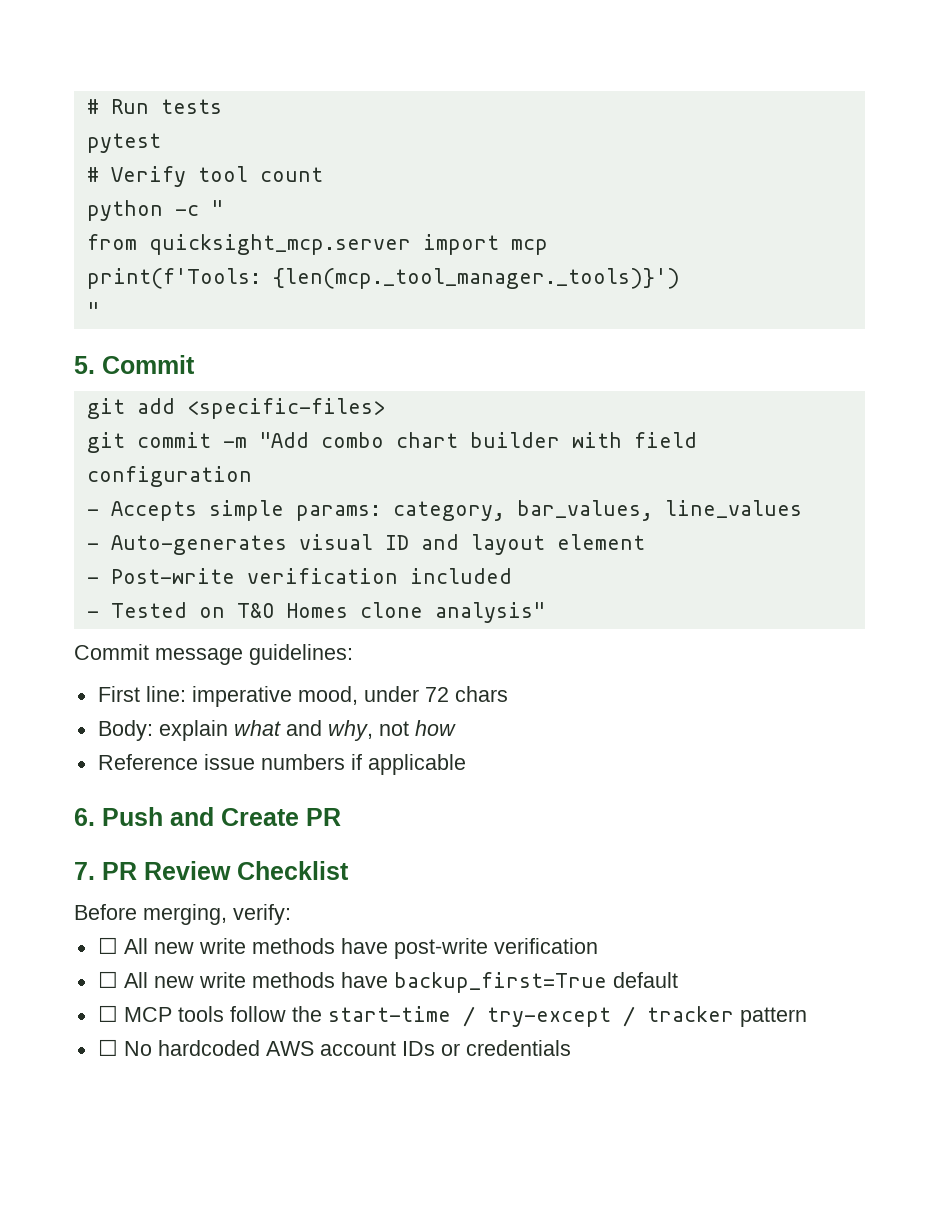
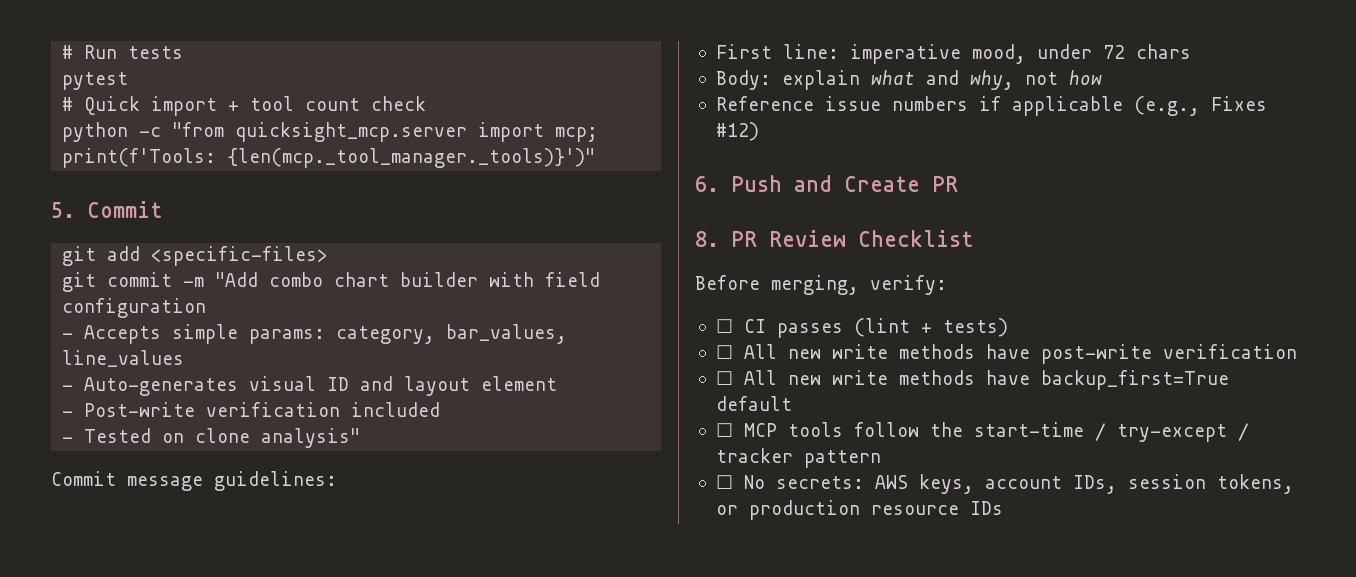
[110,166,186,187] Verify -> [84,96,240,116] Quick import +
(323, 174) none -> [371,96,427,111] check
[210,200,223,216] [86,234,548,255] [86,268,680,289] [86,302,99,318] " // from quicksight_mcp.server import mcp // print(f'Tools: {len(mcp._tool_manager._tools)}') // " -> [172,122,599,142] [62,148,596,168] "from quicksight_mcp.server import mcp; print(f'Tools: {len(mcp._tool_manager._tools)}')"
[236,603,348,618] T&O Homes -> (185, 438) none
(466, 764) none -> [1133,96,1267,116] [715,122,759,141] (e.g., Fixes #12)
[74,862,95,880] 7. -> [695,231,719,247] 8.
(291, 914) none -> [715,318,1008,338] // ☐ CI passes (lint + tests)
[157,1040,571,1056] hardcoded AWS account IDs or credentials -> [775,474,1294,494] [715,500,1003,520] secrets: AWS keys, account IDs, session tokens, or production resource IDs

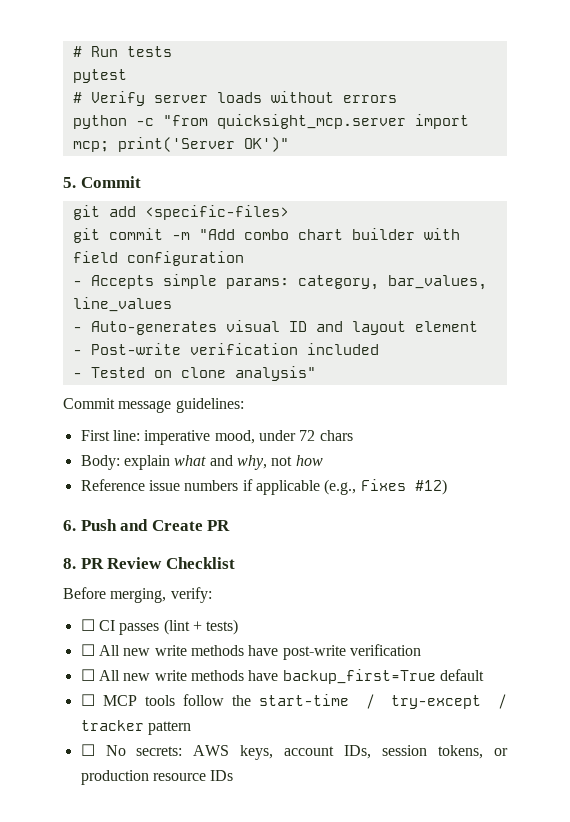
[84,96,427,116] Quick import + tool count check -> [90,91,397,106] Verify server loads without errors
[62,148,596,168] print(f'Tools: {len(mcp._tool_manager._tools)}')" -> [117,137,289,152] print('Server OK')"

